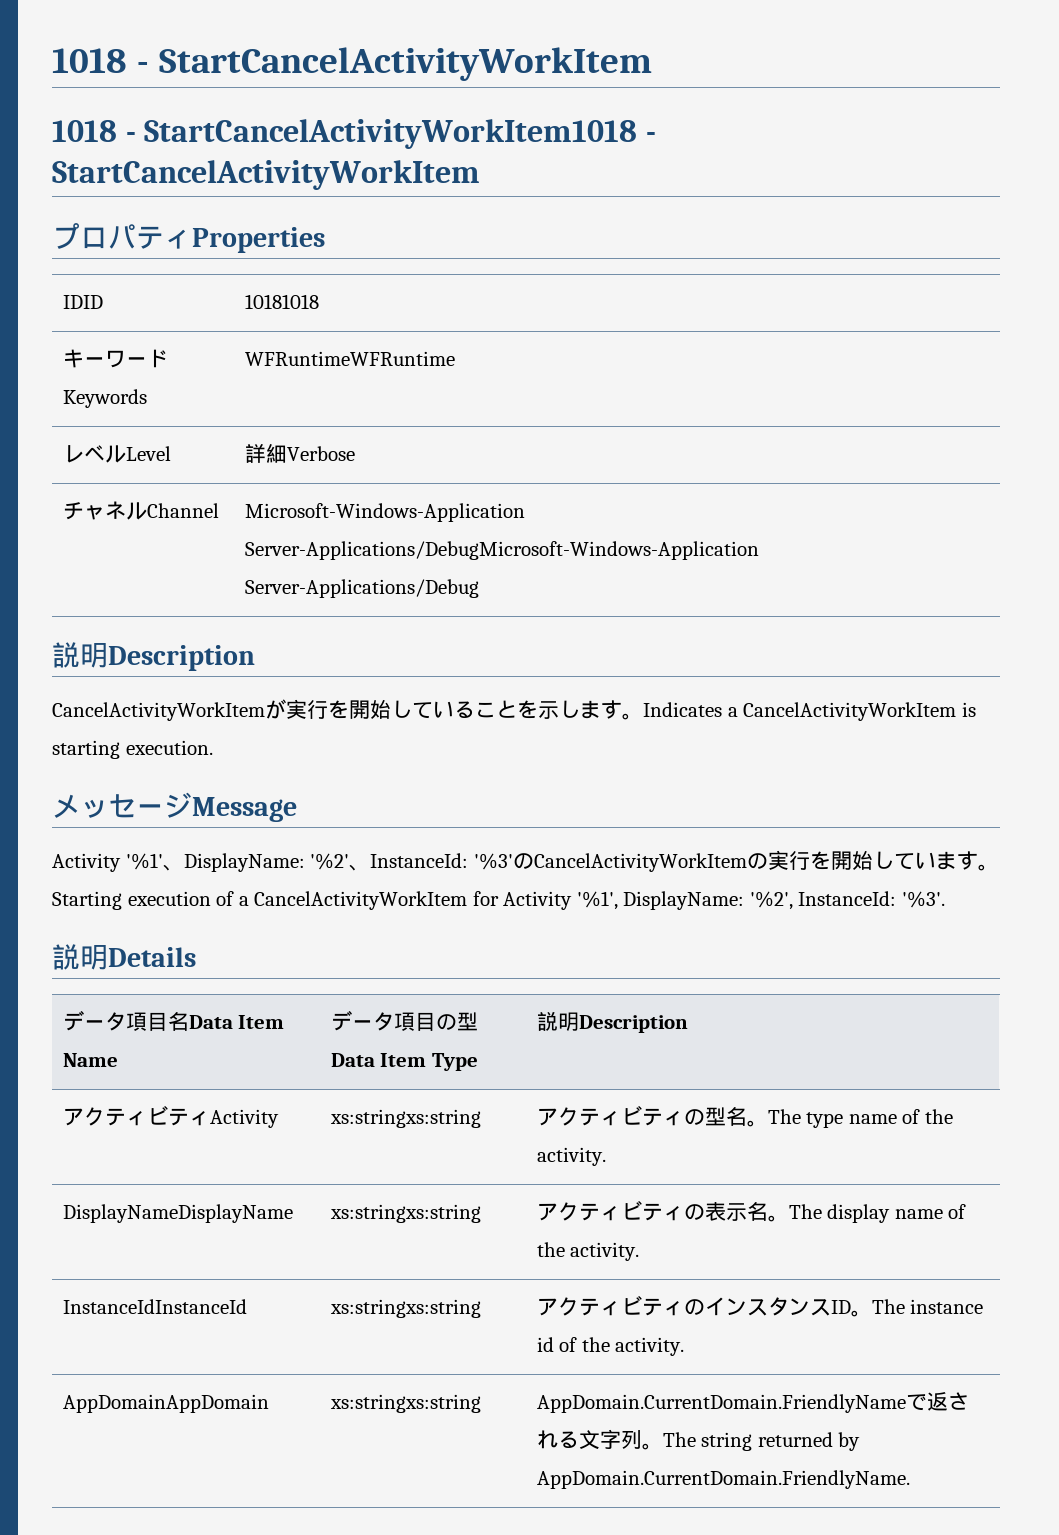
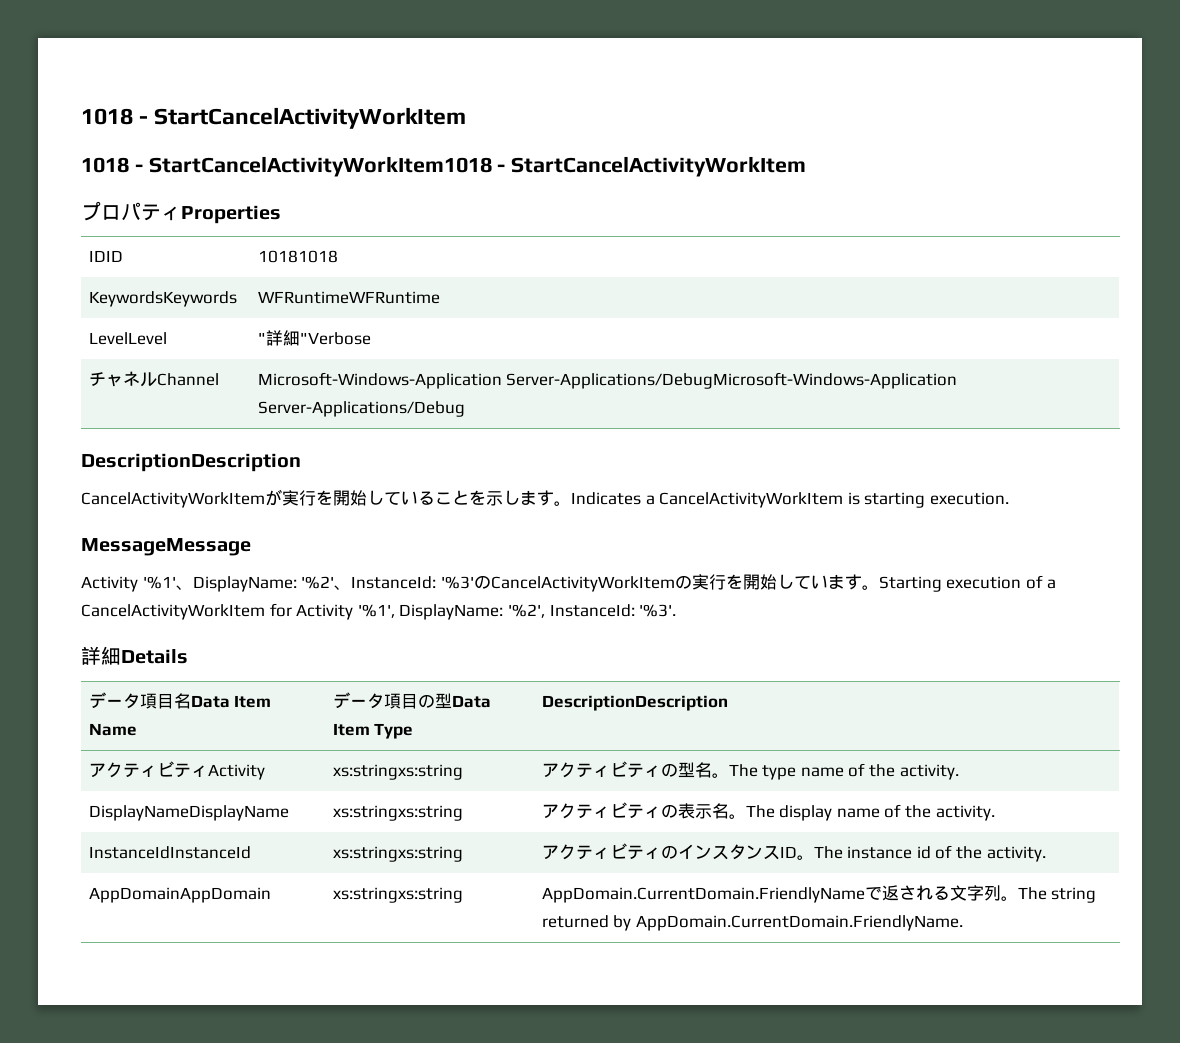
[62,349,168,368] [62,389,147,408] [244,351,455,366] [62,445,171,463] [244,444,355,463] キーワードKeywords | WFRuntimeWFRuntime // レベルLevel | 詳細Verbose -> [88,291,237,307] [257,291,440,304] [88,332,167,345] [257,330,371,346] KeywordsKeywords | WFRuntimeWFRuntime // LevelLevel | "詳細"Verbose
[52,642,255,671] 説明Description -> [81,453,301,472] DescriptionDescription
[52,792,297,822] メッセージMessage -> [81,538,251,556] MessageMessage
[52,944,108,970] 説明 -> [81,646,121,665] 詳細
[536,1011,688,1033] 説明Description -> [541,695,728,711] DescriptionDescription

